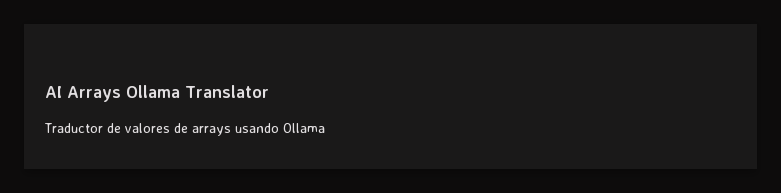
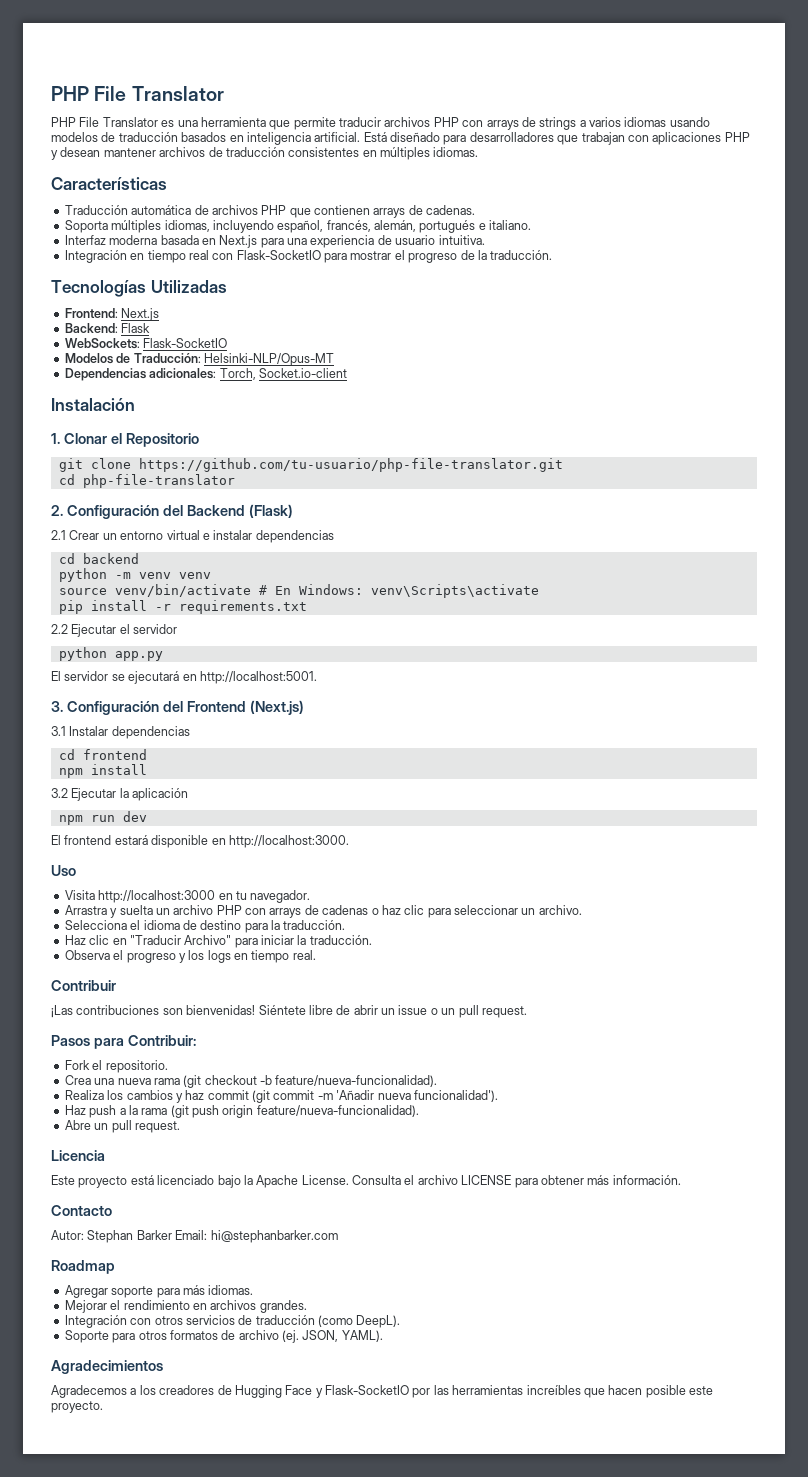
[45,85,269,102] [44,123,325,136] AI Arrays Ollama Translator // Traductor de valores de arrays usando Ollama -> [51,86,224,101] [51,117,710,130] [51,132,750,145] [51,147,479,160] [51,177,167,190] [64,205,476,218] [64,220,532,233] [64,235,485,248] [64,250,553,263] [51,280,227,297] [64,308,160,321] [64,323,151,333] [64,338,228,349] [64,353,334,366] [64,368,347,381] [51,398,135,411] [51,433,199,447] [58,458,563,472] [58,474,235,488] [51,504,293,519] [51,530,334,543] [58,553,139,564] [58,568,211,582] [58,584,539,598] [58,600,307,614] [51,624,178,637] [58,647,163,661] [51,671,317,684] [51,700,304,715] [51,726,190,739] [58,749,147,760] [58,764,147,778] [51,788,189,801] [58,811,147,825] [51,835,349,848] [51,865,76,876] [64,890,311,903] [64,905,582,918] [64,920,346,933] [64,935,372,948] [64,950,316,963] [51,980,116,991] [51,1005,527,1018] [51,1035,196,1049] [64,1060,168,1073] [64,1075,438,1088] [64,1090,498,1103] [64,1105,419,1118] [64,1120,180,1133] [51,1150,105,1161] [51,1175,681,1188] [51,1205,112,1216] [51,1230,338,1243] [51,1260,115,1274] [64,1285,254,1298] [64,1300,307,1313] [64,1315,401,1328] [64,1330,383,1343] [51,1360,163,1374] [51,1385,713,1398] [51,1401,103,1413] PHP File Translator // PHP File Translator es una herramienta que permite traducir archivos PHP con arrays de strings a varios idiomas usando modelos de traducción basados en inteligencia artificial. Está diseñado para desarrolladores que trabajan con aplicaciones PHP y desean mantener archivos de traducción consistentes en múltiples idiomas. // Características // Traducción automática de archivos PHP que contienen arrays de cadenas. // Soporta múltiples idiomas, incluyendo español, francés, alemán, portugués e italiano. // Interfaz moderna basada en Next.js para una experiencia de usuario intuitiva. // Integración en tiempo real con Flask-SocketIO para mostrar el progreso de la traducción. // Tecnologías Utilizadas // Frontend: Next.js // Backend: Flask // WebSockets: Flask-SocketIO // Modelos de Traducción: Helsinki-NLP/Opus-MT // Dependencias adicionales: Torch, Socket.io-client // Instalación // 1. Clonar el Repositorio // git clone https://github.com/tu-usuario/php-file-translator.git // cd php-file-translator // 2. Configuración del Backend (Flask) // 2.1 Crear un entorno virtual e instalar dependencias // cd backend // python -m venv venv // source venv/bin/activate # En Windows: venv\Scripts\activate // pip install -r requirements.txt // 2.2 Ejecutar el servidor // python app.py // El servidor se ejecutará en http://localhost:5001. // 3. Configuración del Frontend (Next.js) // 3.1 Instalar dependencias // cd frontend // npm install // 3.2 Ejecutar la aplicación // npm run dev // El frontend estará disponible en http://localhost:3000. // Uso // Visita http://localhost:3000 en tu navegador. // Arrastra y suelta un archivo PHP con arrays de cadenas o haz clic para seleccionar un archivo. // Selecciona el idioma de destino para la traducción. // Haz clic en "Traducir Archivo" para iniciar la traducción. // Observa el progreso y los logs en tiempo real. // Contribuir // ¡Las contribuciones son bienvenidas! Siéntete libre de abrir un issue o un pull request. // Pasos para Contribuir: // Fork el repositorio. // Crea una nueva rama (git checkout -b feature/nueva-funcionalidad). // Realiza los cambios y haz commit (git commit -m 'Añadir nueva funcionalidad'). // Haz push a la rama (git push origin feature/nueva-funcionalidad). // Abre un pull request. // Licencia // Este proyecto está licenciado bajo la Apache License. Consulta el archivo LICENSE para obtener más información. // Contacto // Autor: Stephan Barker Email: hi@stephanbarker.com // Roadmap // Agregar soporte para más idiomas. // Mejorar el rendimiento en archivos grandes. // Integración con otros servicios de traducción (como DeepL). // Soporte para otros formatos de archivo (ej. JSON, YAML). // Agradecimientos // Agradecemos a los creadores de Hugging Face y Flask-SocketIO por las herramientas increíbles que hacen posible este proyecto.

